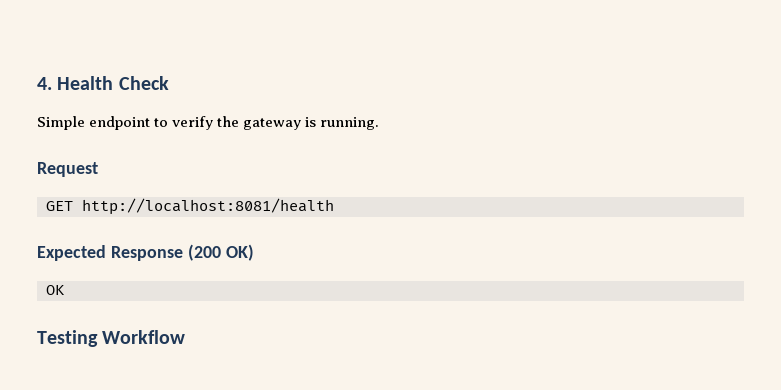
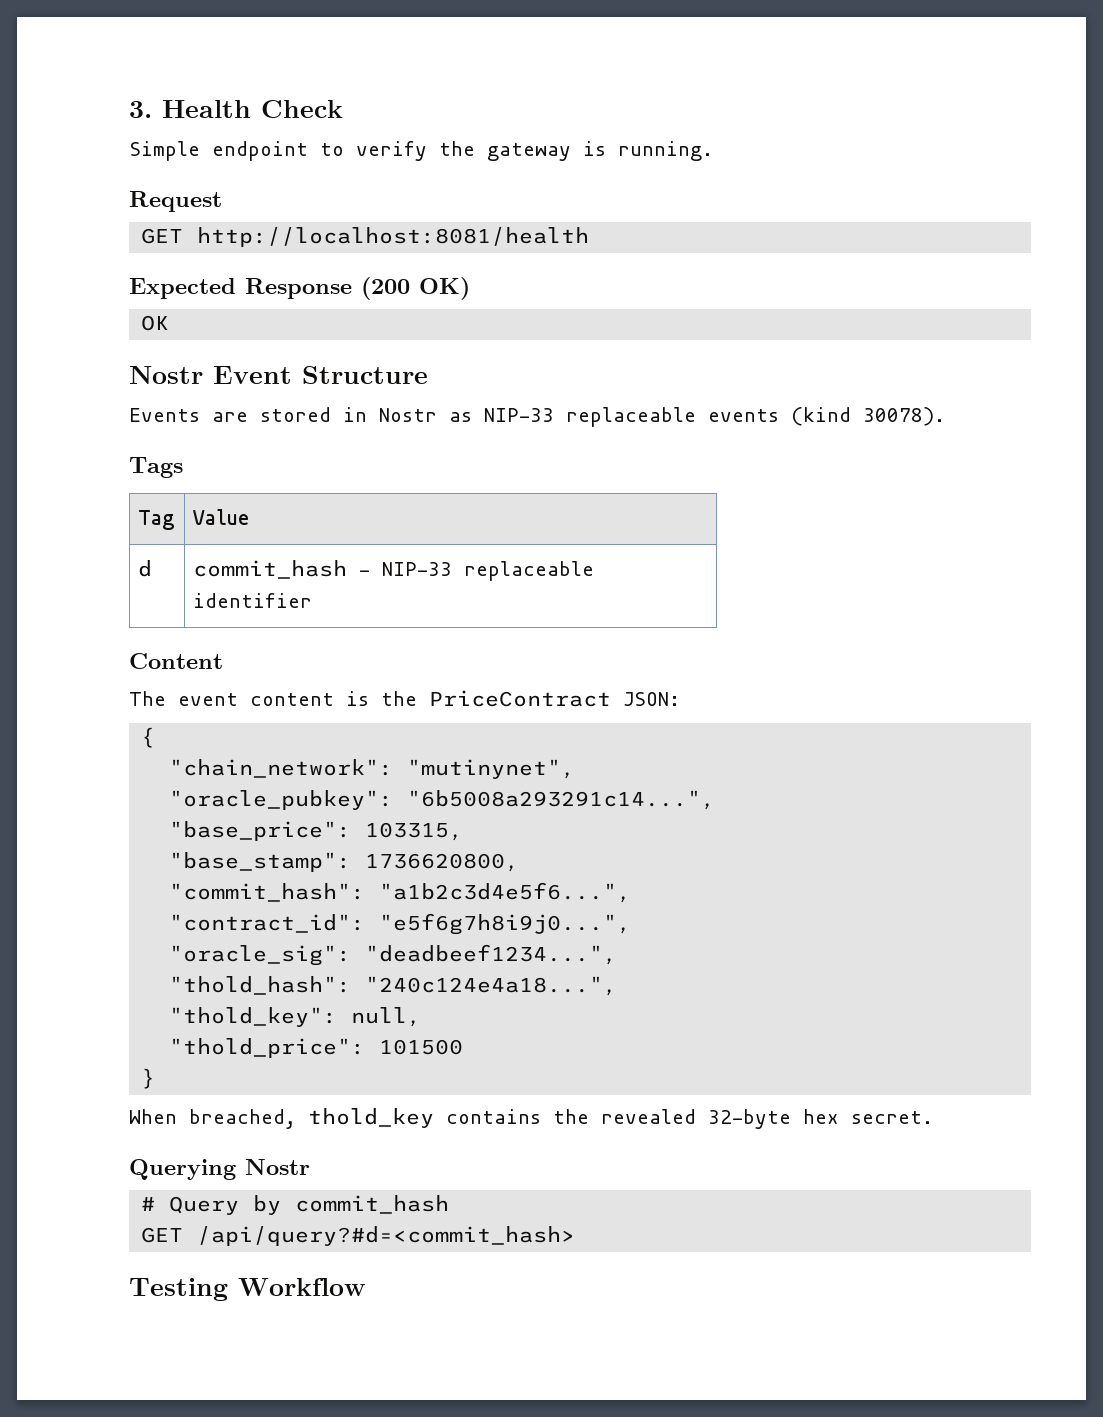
[37,77,52,90] 4. -> [129,101,152,118] 3.
(65, 290) none -> [129,366,428,384] [129,407,945,427] [129,457,183,478] [138,510,175,530] [193,509,251,525] [138,560,153,577] [193,560,595,581] [193,593,313,608] [129,653,223,669] [129,690,680,707] [141,727,156,748] [169,759,576,779] [169,790,716,810] [169,821,464,841] [169,852,520,872] [169,882,632,903] [169,913,632,935] [169,944,618,966] [169,976,618,996] [169,1007,422,1027] [169,1038,464,1058] [141,1068,156,1089] [129,1108,933,1129] [129,1159,310,1180] [141,1195,450,1215] [141,1226,576,1246] // Nostr Event Structure // Events are stored in Nostr as NIP-33 replaceable events (kind 30078). // Tags // Tag | Value // d | commit_hash - NIP-33 replaceable identifier // Content // The event content is the PriceContract JSON: // { // "chain_network": "mutinynet", // "oracle_pubkey": "6b5008a293291c14...", // "base_price": 103315, // "base_stamp": 1736620800, // "commit_hash": "a1b2c3d4e5f6...", // "contract_id": "e5f6g7h8i9j0...", // "oracle_sig": "deadbeef1234...", // "thold_hash": "240c124e4a18...", // "thold_key": null, // "thold_price": 101500 // } // When breached, thold_key contains the revealed 32-byte hex secret. // Querying Nostr // # Query by commit_hash // GET /api/query?#d=<commit_hash>

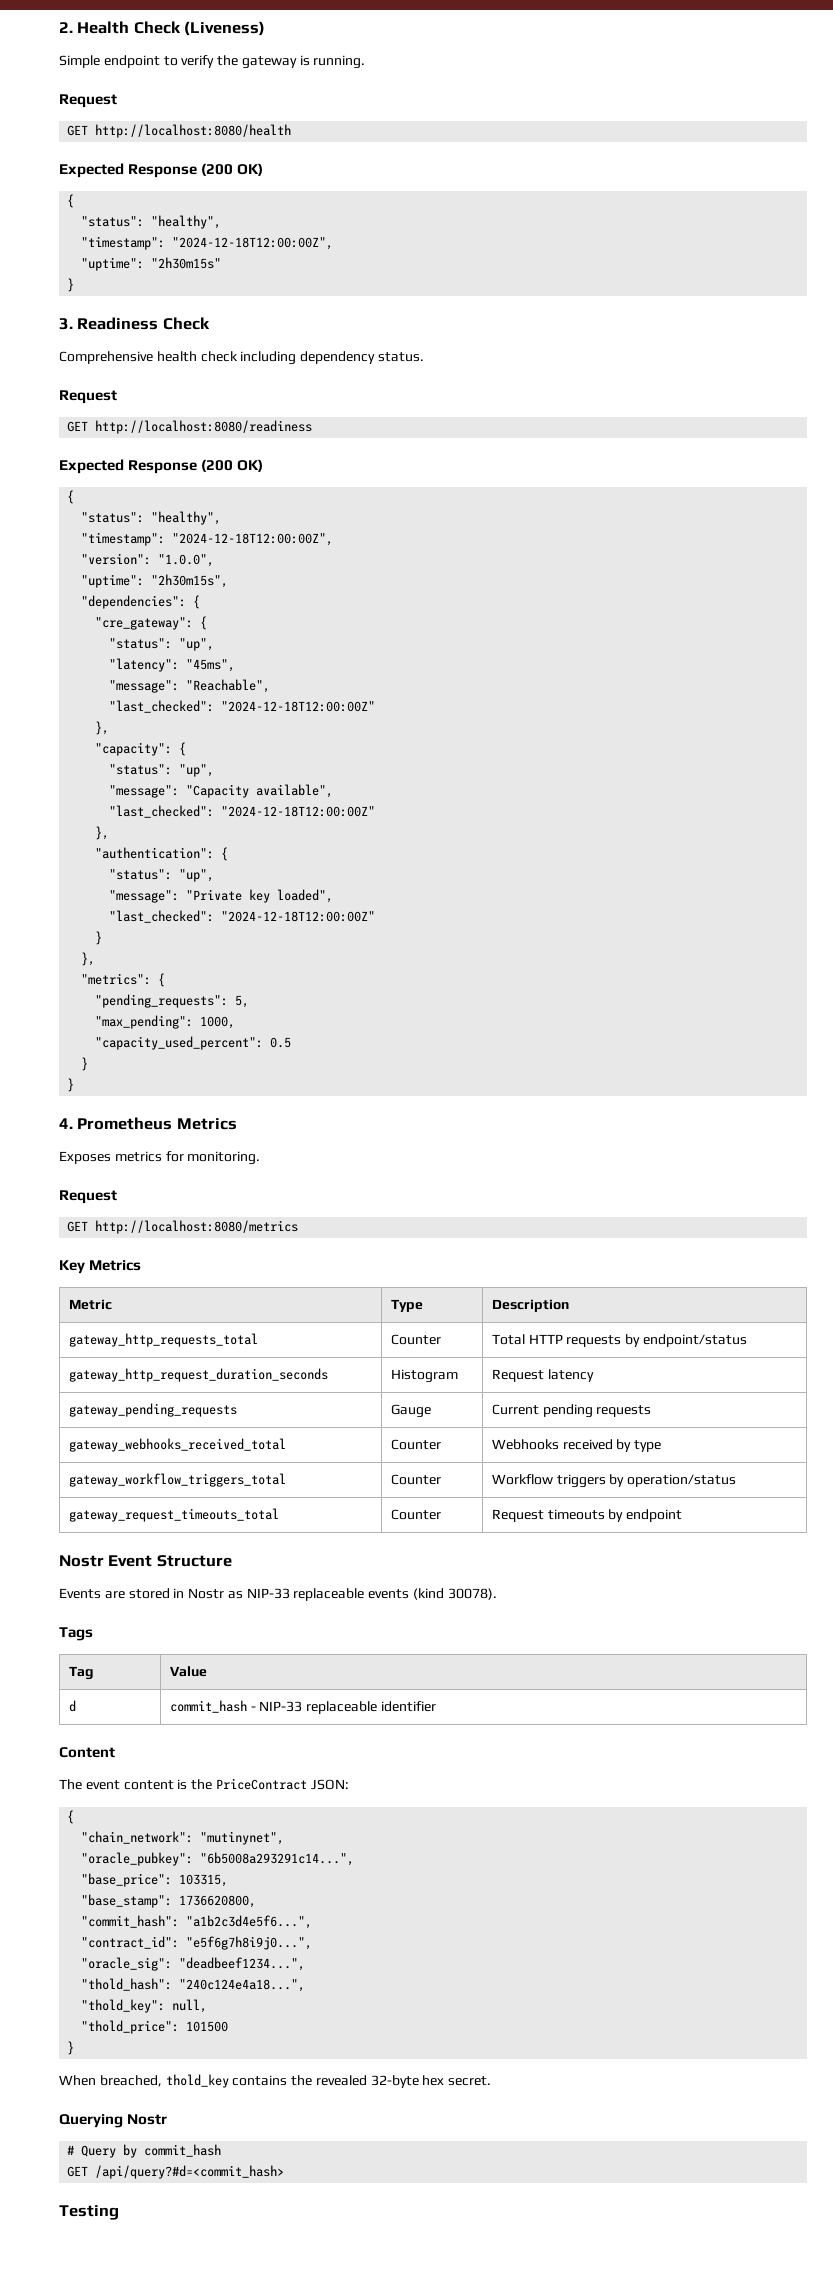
[129,101,152,118] 3. -> [59,22,73,33] 2.
(343, 109) none -> [184,21,266,36] (Liveness)
[197,227,590,247] [129,277,470,300] [141,315,170,331] http://localhost:8081/health // Expected Response (200 OK) // OK -> [95,124,292,138] [59,163,264,178] [67,194,75,208] [81,215,222,229] [81,236,334,250] [81,257,222,271] [67,278,75,292] [59,317,210,330] [59,351,424,365] [59,390,117,404] [67,420,313,434] [59,459,264,474] [67,490,75,504] [81,511,222,525] [81,532,334,546] [81,553,215,567] [81,574,229,588] [81,595,201,609] [95,616,208,630] [109,638,215,651] [109,658,236,672] [109,679,271,693] [109,700,376,713] [95,721,110,735] [95,742,187,756] [109,764,215,777] [109,784,334,798] [109,805,376,818] [95,826,110,840] [95,847,229,861] [109,869,215,882] [109,889,334,903] [109,910,376,923] [95,931,103,945] [81,952,96,966] [81,973,166,987] [95,994,250,1008] [95,1015,236,1029] [95,1036,292,1050] [81,1057,89,1071] [67,1078,75,1092] [59,1117,237,1130] [59,1151,261,1165] [59,1190,117,1204] [67,1220,299,1234] [59,1260,142,1274] [68,1299,112,1310] [390,1299,423,1312] [491,1299,569,1312] [68,1333,258,1347] [390,1334,441,1345] [491,1334,747,1347] [68,1368,328,1382] [390,1369,458,1383] [491,1369,594,1382] [68,1403,237,1417] [390,1404,431,1418] [491,1404,652,1418] [68,1438,286,1452] [390,1439,441,1450] [491,1439,662,1452] [68,1473,286,1487] [390,1474,441,1485] [491,1474,737,1488] [68,1508,279,1522] [390,1509,441,1520] [491,1509,683,1522] http://localhost:8080/health // Expected Response (200 OK) // { // "status": "healthy", // "timestamp": "2024-12-18T12:00:00Z", // "uptime": "2h30m15s" // } // 3. Readiness Check // Comprehensive health check including dependency status. // Request // GET http://localhost:8080/readiness // Expected Response (200 OK) // { // "status": "healthy", // "timestamp": "2024-12-18T12:00:00Z", // "version": "1.0.0", // "uptime": "2h30m15s", // "dependencies": { // "cre_gateway": { // "status": "up", // "latency": "45ms", // "message": "Reachable", // "last_checked": "2024-12-18T12:00:00Z" // }, // "capacity": { // "status": "up", // "message": "Capacity available", // "last_checked": "2024-12-18T12:00:00Z" // }, // "authentication": { // "status": "up", // "message": "Private key loaded", // "last_checked": "2024-12-18T12:00:00Z" // } // }, // "metrics": { // "pending_requests": 5, // "max_pending": 1000, // "capacity_used_percent": 0.5 // } // } // 4. Prometheus Metrics // Exposes metrics for monitoring. // Request // GET http://localhost:8080/metrics // Key Metrics // Metric | Type | Description // gateway_http_requests_total | Counter | Total HTTP requests by endpoint/status // gateway_http_request_duration_seconds | Histogram | Request latency // gateway_pending_requests | Gauge | Current pending requests // gateway_webhooks_received_total | Counter | Webhooks received by type // gateway_workflow_triggers_total | Counter | Workflow triggers by operation/status // gateway_request_timeouts_total | Counter | Request timeouts by endpoint
[238,1278,366,1296] Workflow -> (119, 2212) none

